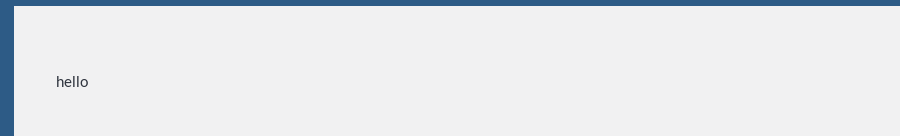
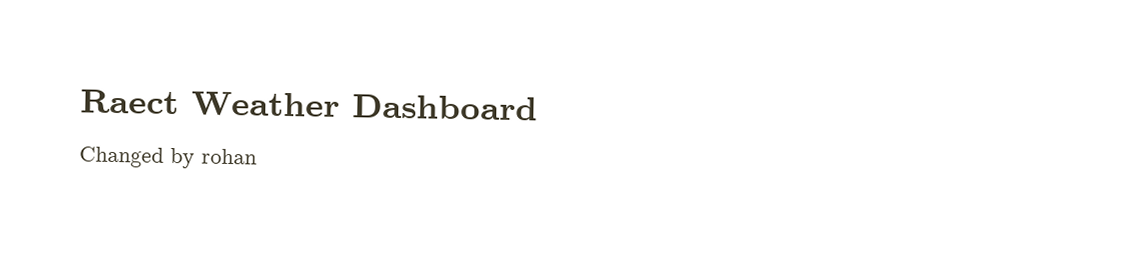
[56,76,88,87] hello -> [80,89,538,121] [79,146,257,169] Raect Weather Dashboard // Changed by rohan

